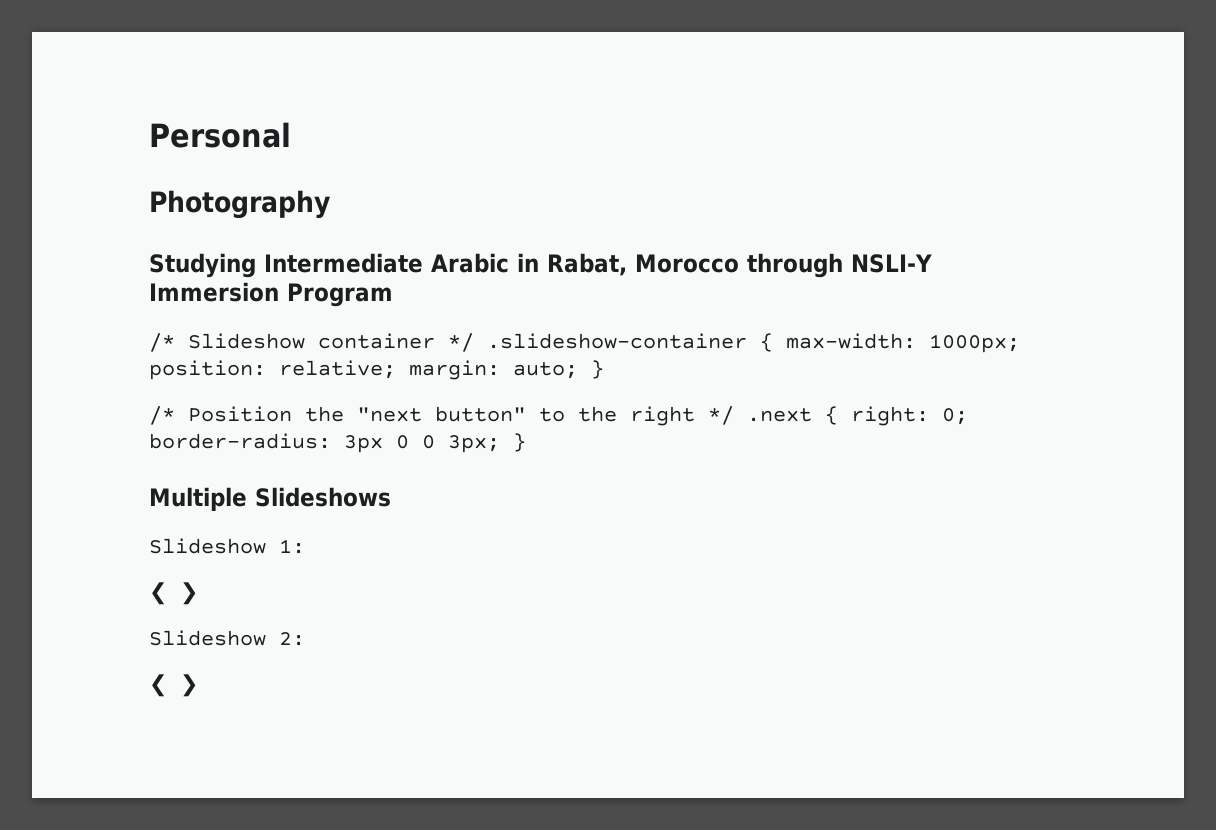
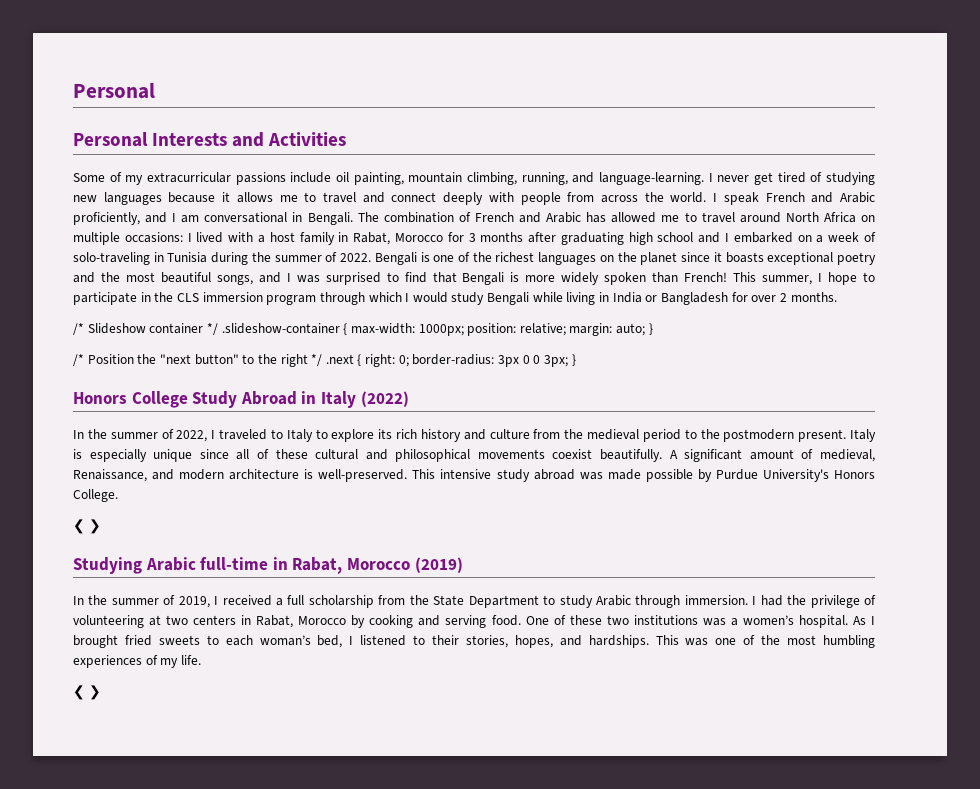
[149,190,330,219] [149,253,932,278] [149,282,393,307] Photography // Studying Intermediate Arabic in Rabat, Morocco through NSLI-Y Immersion Program -> [73,132,347,147] [73,172,875,185] [73,192,875,205] [73,212,875,225] [73,232,876,245] [73,252,877,265] [73,272,875,285] [73,292,837,305] Personal Interests and Activities // Some of my extracurricular passions include oil painting, mountain climbing, running, and language-learning. I never get tired of studying new languages because it allows me to travel and connect deeply with people from across the world. I speak French and Arabic proficiently, and I am conversational in Bengali. The combination of French and Arabic has allowed me to travel around North Africa on multiple occasions: I lived with a host family in Rabat, Morocco for 3 months after graduating high school and I embarked on a week of solo-traveling in Tunisia during the summer of 2022. Bengali is one of the richest languages on the planet since it boasts exceptional poetry and the most beautiful songs, and I was surprised to find that Bengali is more widely spoken than French! This summer, I hope to participate in the CLS immersion program through which I would study Bengali while living in India or Bangladesh for over 2 months.
[149,487,391,511] [149,538,305,554] [149,582,198,605] [149,630,305,646] Multiple Slideshows // Slideshow 1: // ❮ ❯ // Slideshow 2: -> [73,391,409,408] [73,429,877,442] [73,449,876,462] [73,469,875,482] [73,489,118,502] [73,519,101,534] [73,557,463,574] [73,595,876,608] [73,615,875,628] [73,635,876,648] [73,655,201,668] Honors College Study Abroad in Italy (2022) // In the summer of 2022, I traveled to Italy to explore its rich history and culture from the medieval period to the postmodern present. Italy is especially unique since all of these cultural and philosophical movements coexist beautifully. A significant amount of medieval, Renaissance, and modern architecture is well-preserved. This intensive study abroad was made possible by Purdue University's Honors College. // ❮ ❯ // Studying Arabic full-time in Rabat, Morocco (2019) // In the summer of 2019, I received a full scholarship from the State Department to study Arabic through immersion. I had the privilege of volunteering at two centers in Rabat, Morocco by cooking and serving food. One of these two institutions was a women’s hospital. As I brought fried sweets to each woman’s bed, I listened to their stories, hopes, and hardships. This was one of the most humbling experiences of my life.

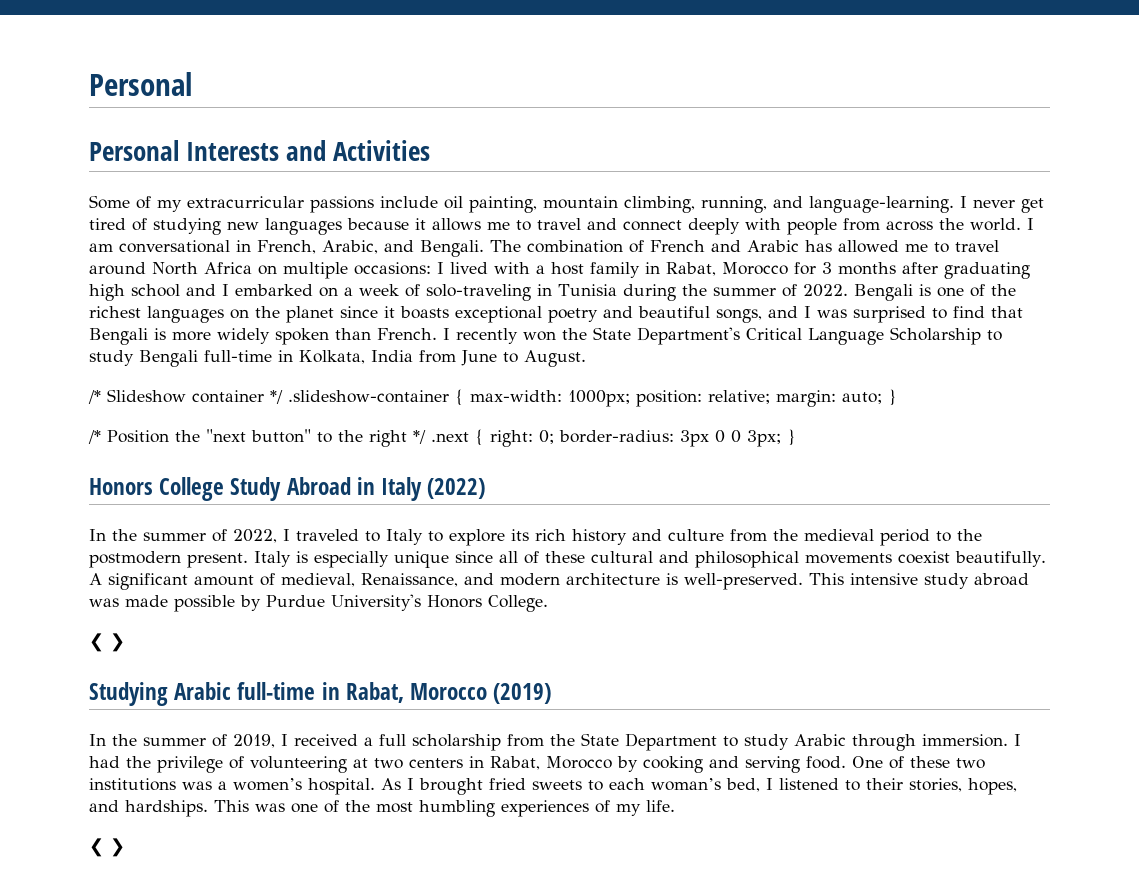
[723,192,875,205] [73,212,303,225] speak French and Arabic proficiently, and I am conversational in -> [89,240,414,254] am conversational in French, Arabic, and
[100,272,155,282] the most -> (633, 312) none
[684,272,875,285] [73,292,837,305] French! This summer, I hope to participate in the CLS immersion program through which I would study Bengali while living in India or Bangladesh for over 2 months. -> [377,327,1002,345] [89,350,586,367] French. I recently won the State Department's Critical Language Scholarship to study Bengali full-time in Kolkata, India from June to August.

